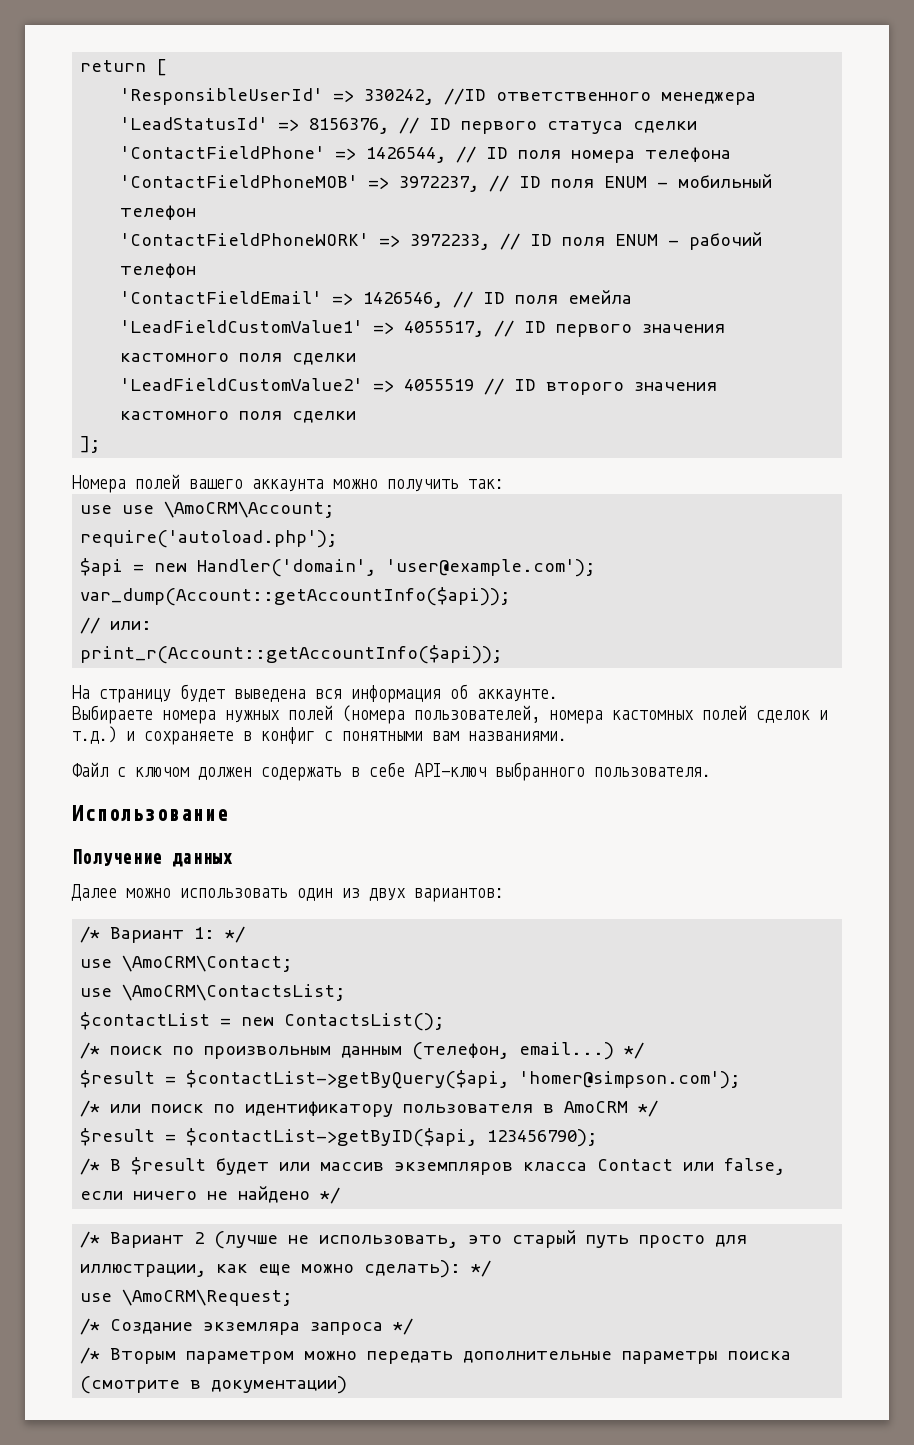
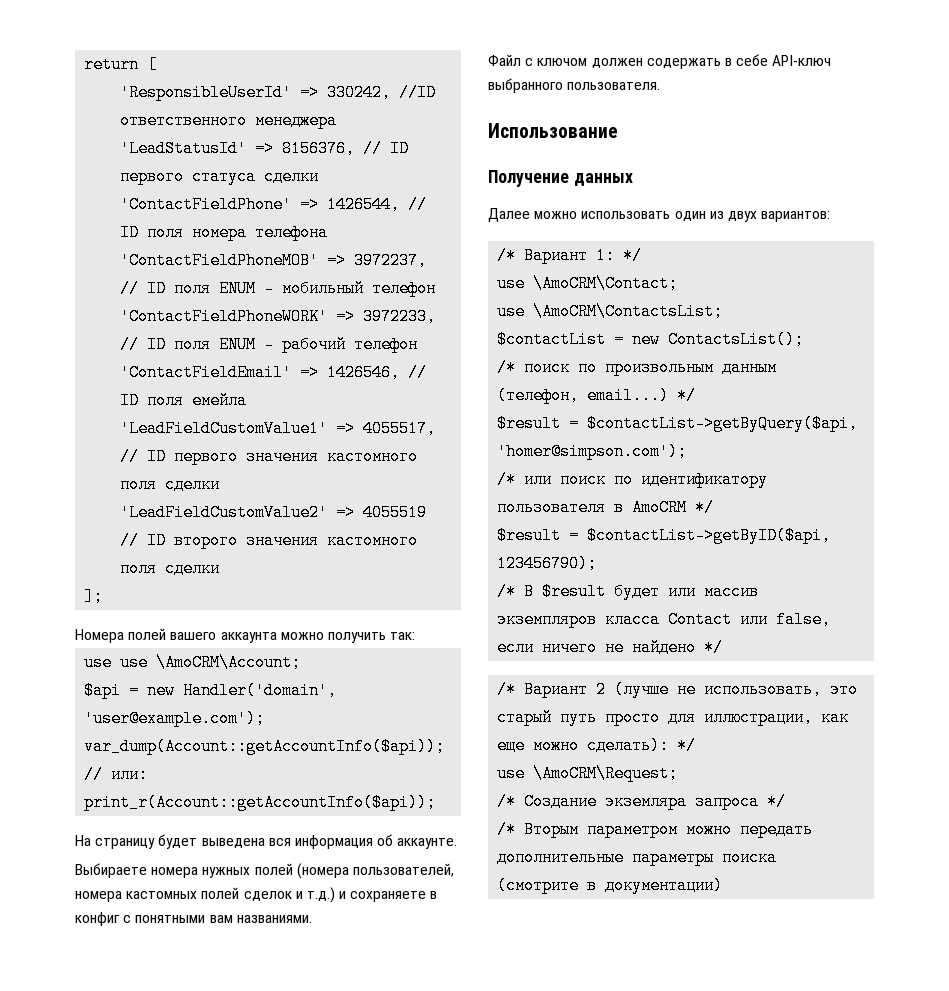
[80,530,338,548] // require('autoload.php'); -> (302, 662) none

